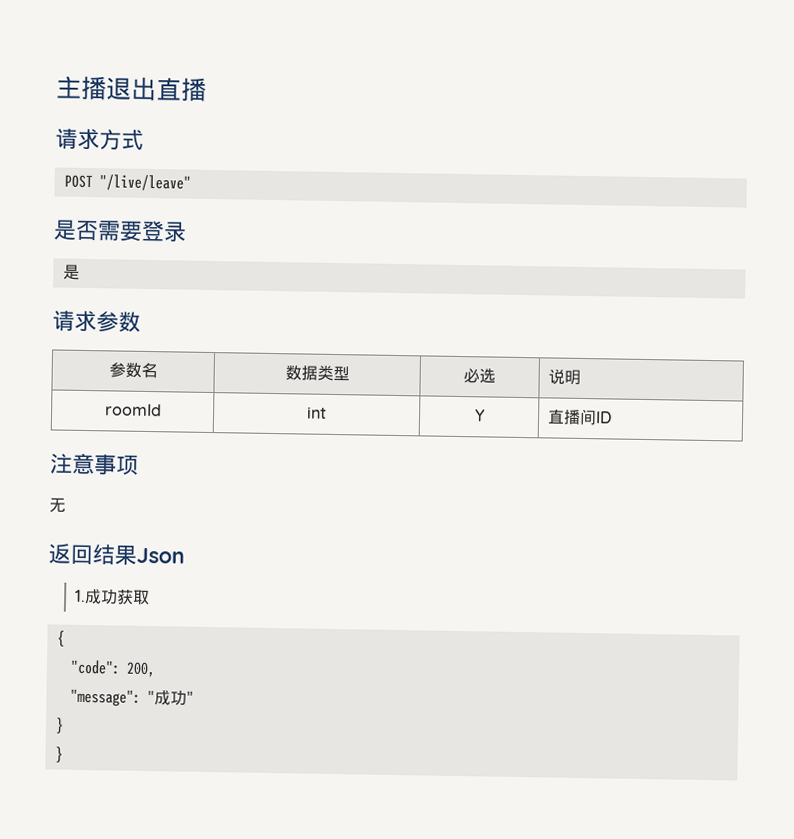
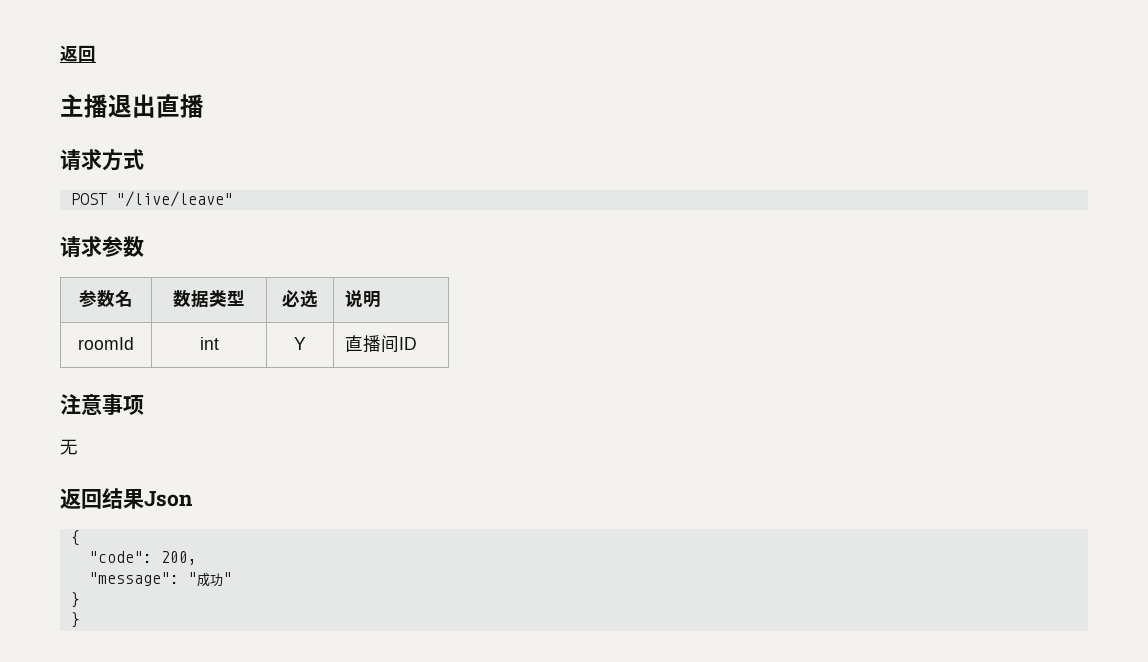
(56, 87) none -> [60,45,96,62] 返回 //
[53,219,187,243] [62,264,80,280] // 是否需要登录 // 是 -> (233, 199) none
[75,589,151,606] // 1.成功获取 -> (193, 499) none

